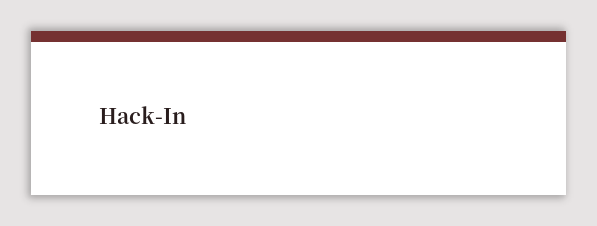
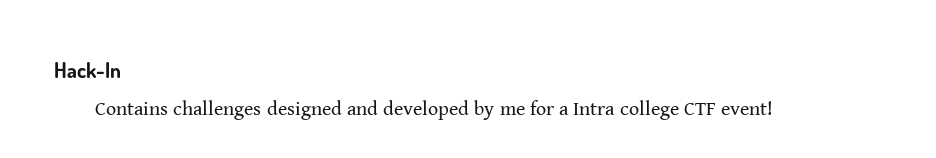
(186, 115) none -> [95,100,774,120] // Contains challenges designed and developed by me for a Intra college CTF event!

